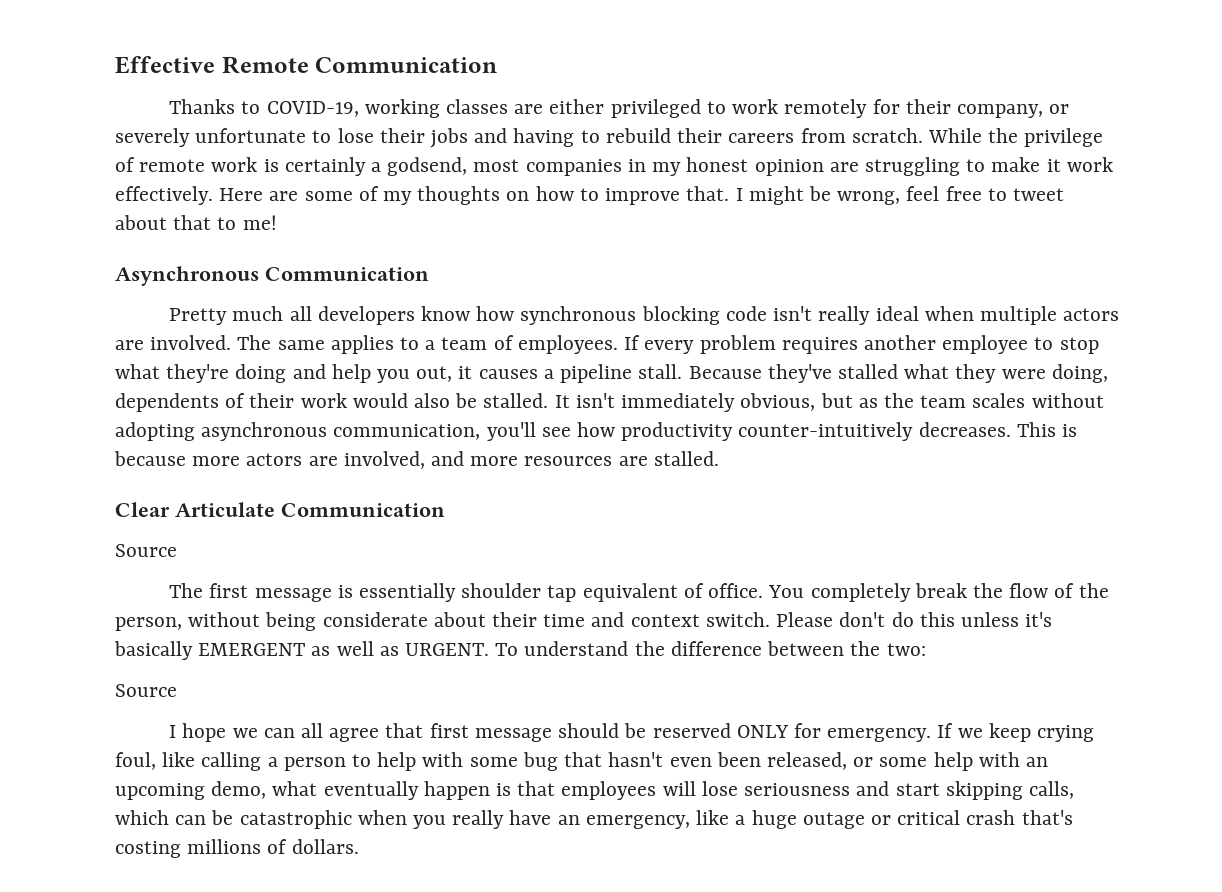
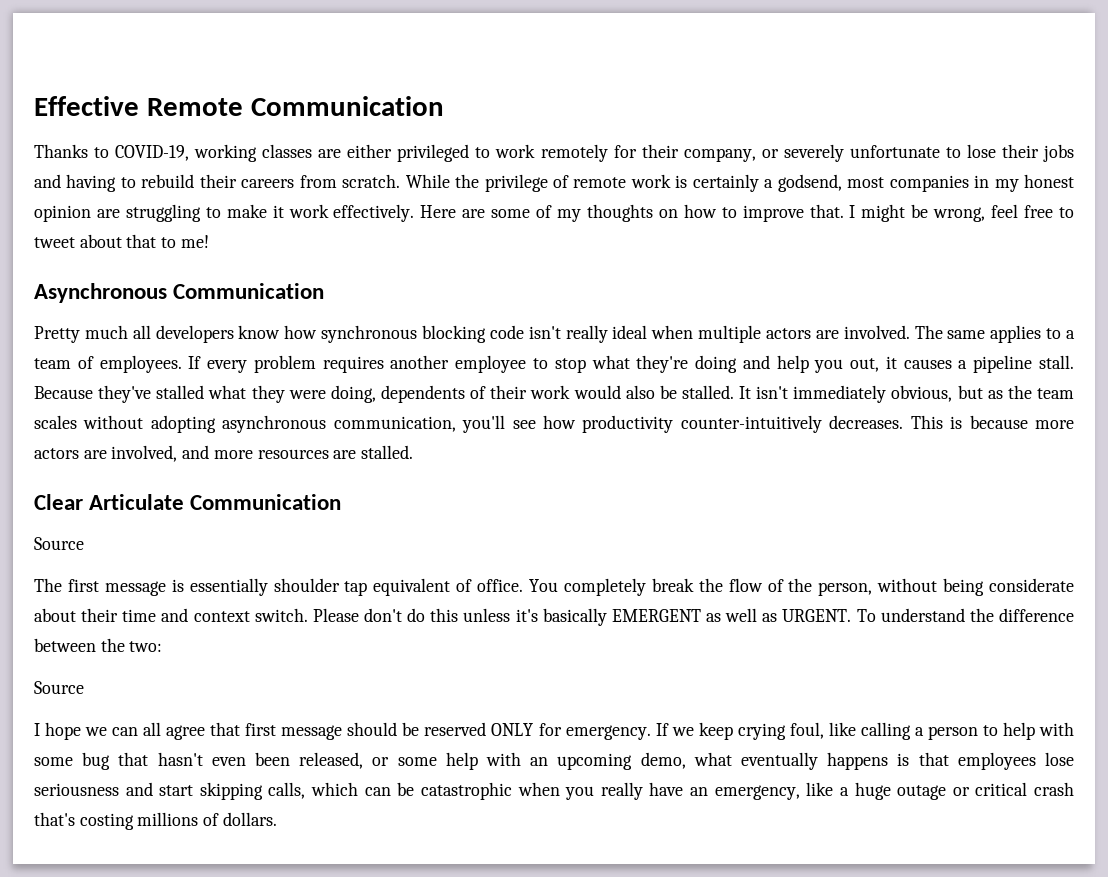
[423,781,490,800] happen -> [827,752,889,770] happens
[662,781,696,796] will -> (1036, 761) none

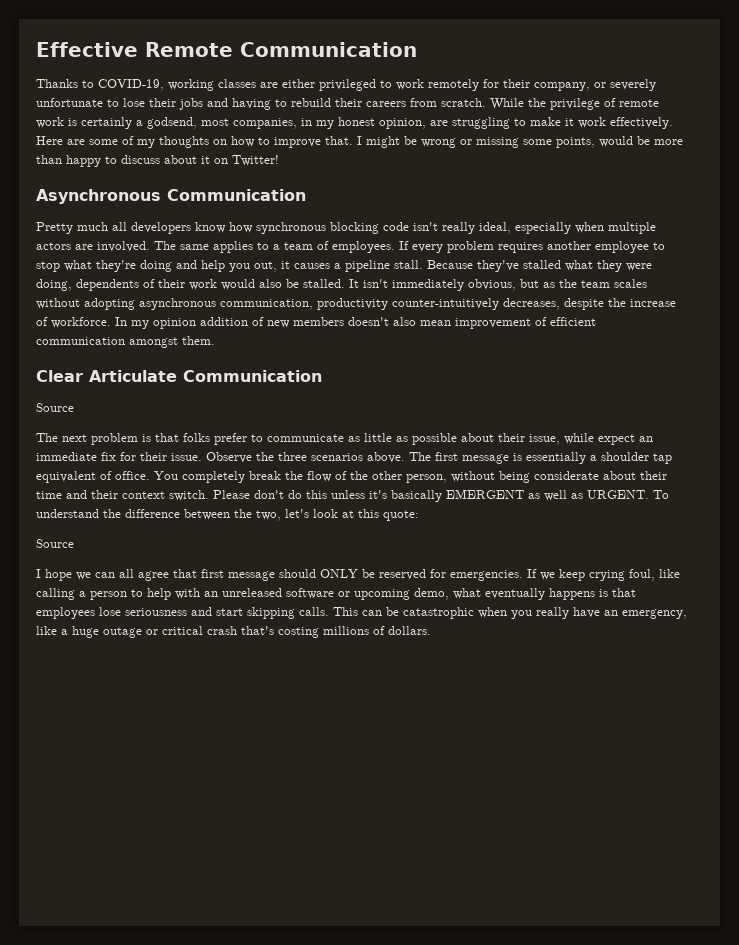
[889,175,969,192] companies -> [233,118,297,129] companies,
[34,205,91,222] opinion -> [379,118,426,129] opinion,
[933,204,1074,222] [34,234,209,248] wrong, feel free to tweet about that to me! -> [421,136,683,148] [36,155,279,167] wrong or missing some points, would be more than happy to discuss about it on Twitter!
[612,325,648,339] ideal -> [479,222,571,234] ideal, especially
[462,415,1074,433] [34,445,414,462] you'll see how productivity counter-intuitively decreases. This is because more actors are involved, and more resources are stalled. -> [317,298,676,310] [36,317,596,329] [36,336,215,348] productivity counter-intuitively decreases, despite the increase of workforce. In my opinion addition of new members doesn't also mean improvement of efficient communication amongst them.
(62, 585) none -> [62,433,653,445] [36,452,431,463] next problem is that folks prefer to communicate as little as possible about their issue, while expect an immediate fix for their issue. Observe the three scenarios above. The
(268, 587) none -> [590,455,597,461] a
(813, 585) none -> [372,471,402,480] other
(189, 615) none -> [91,490,118,499] their
[129,641,163,652] two: -> [256,509,419,521] two, let's look at this quote:
(398, 729) none -> [320,569,358,578] ONLY
[491,723,651,740] ONLY for emergency. -> [430,569,523,581] for emergencies.
[34,752,549,770] some bug that hasn't even been released, or some help with an -> [204,588,350,599] an unreleased software or
[268,782,359,799] calls, which -> [299,607,358,616] calls. This

